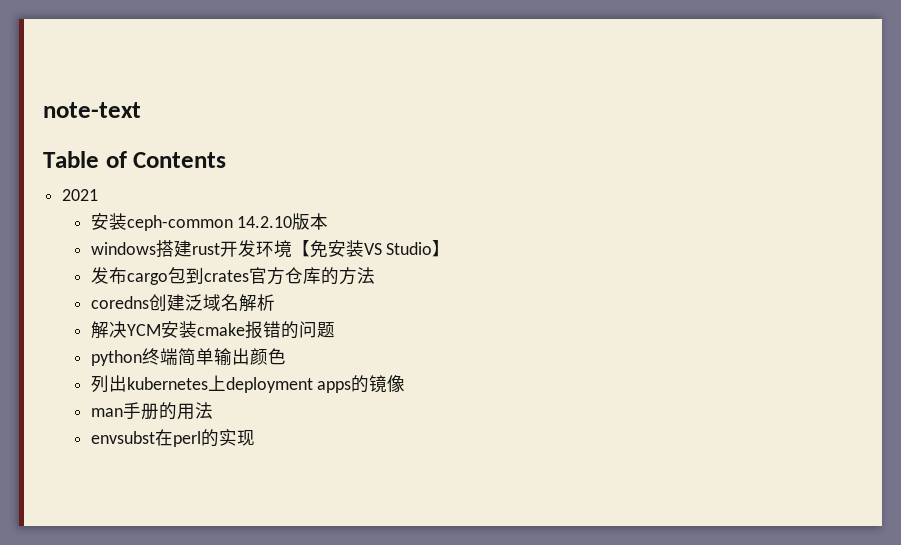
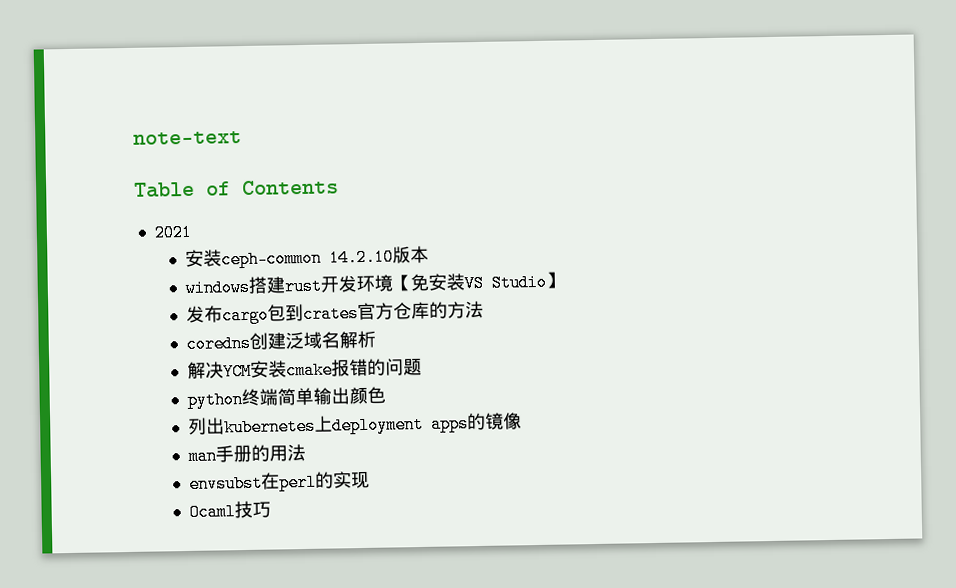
(255, 438) none -> [189,500,272,521] // Ocaml技巧

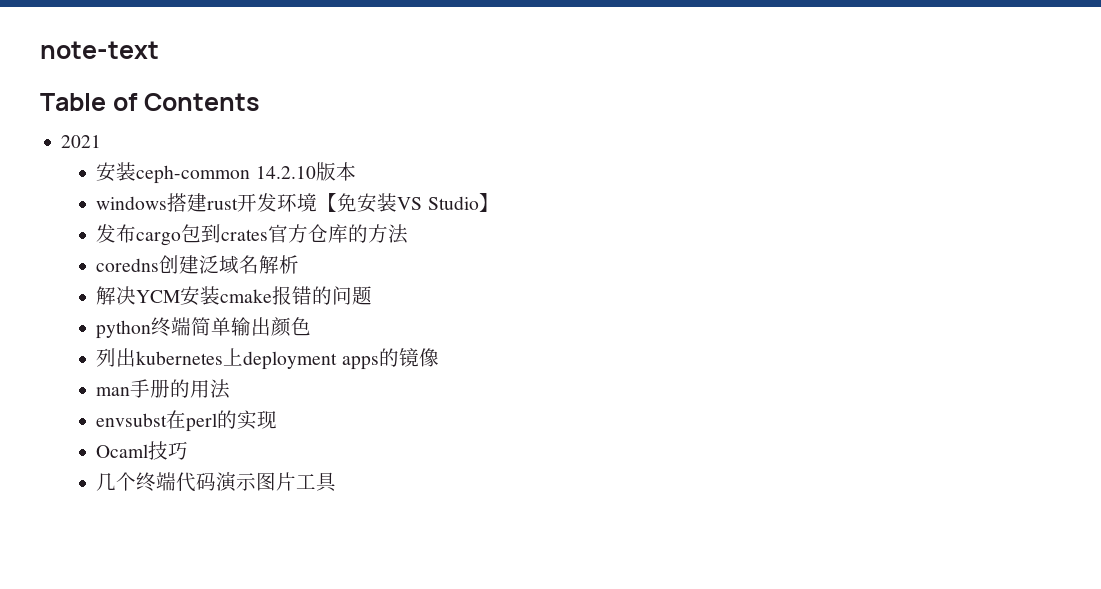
(272, 509) none -> [96,472,338,492] // 几个终端代码演示图片工具

